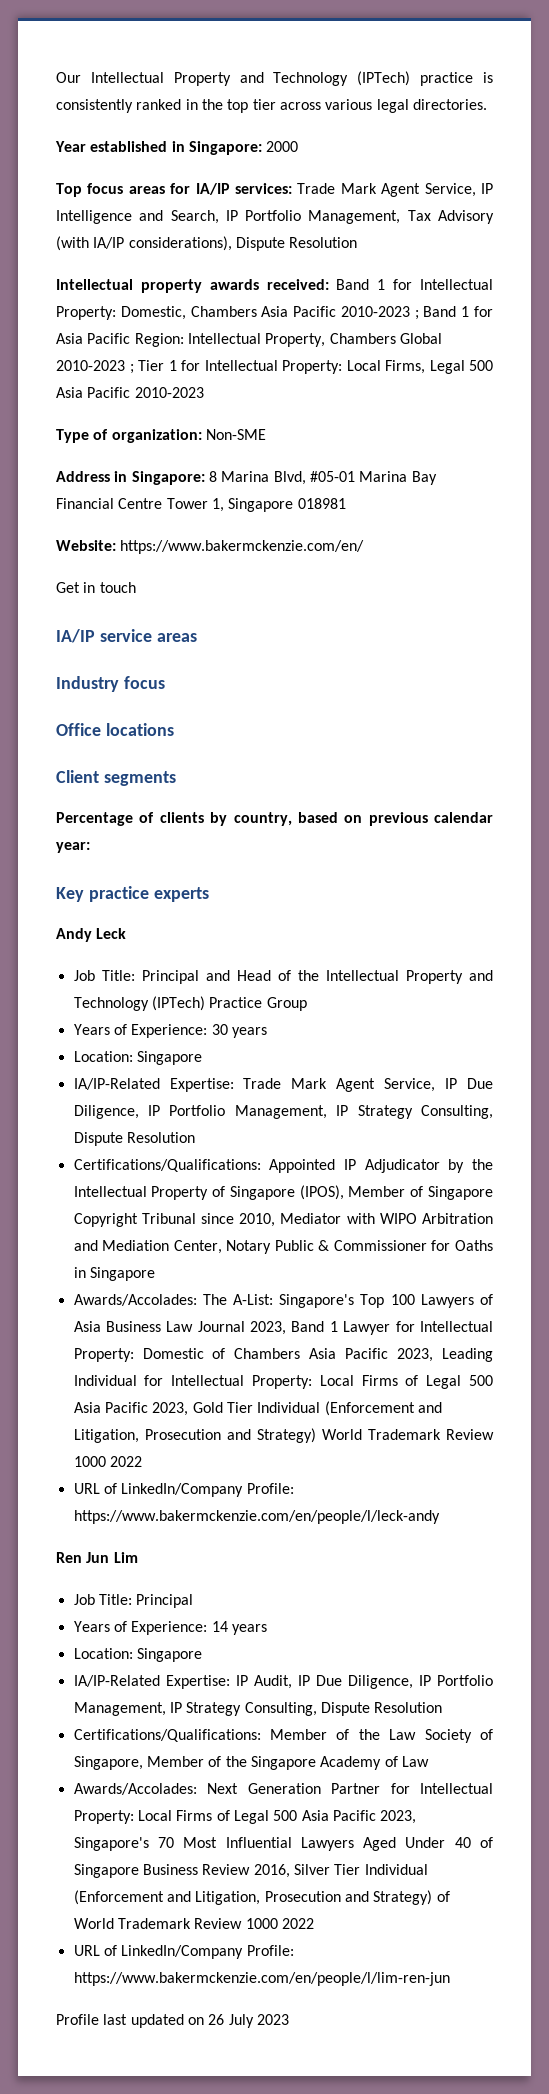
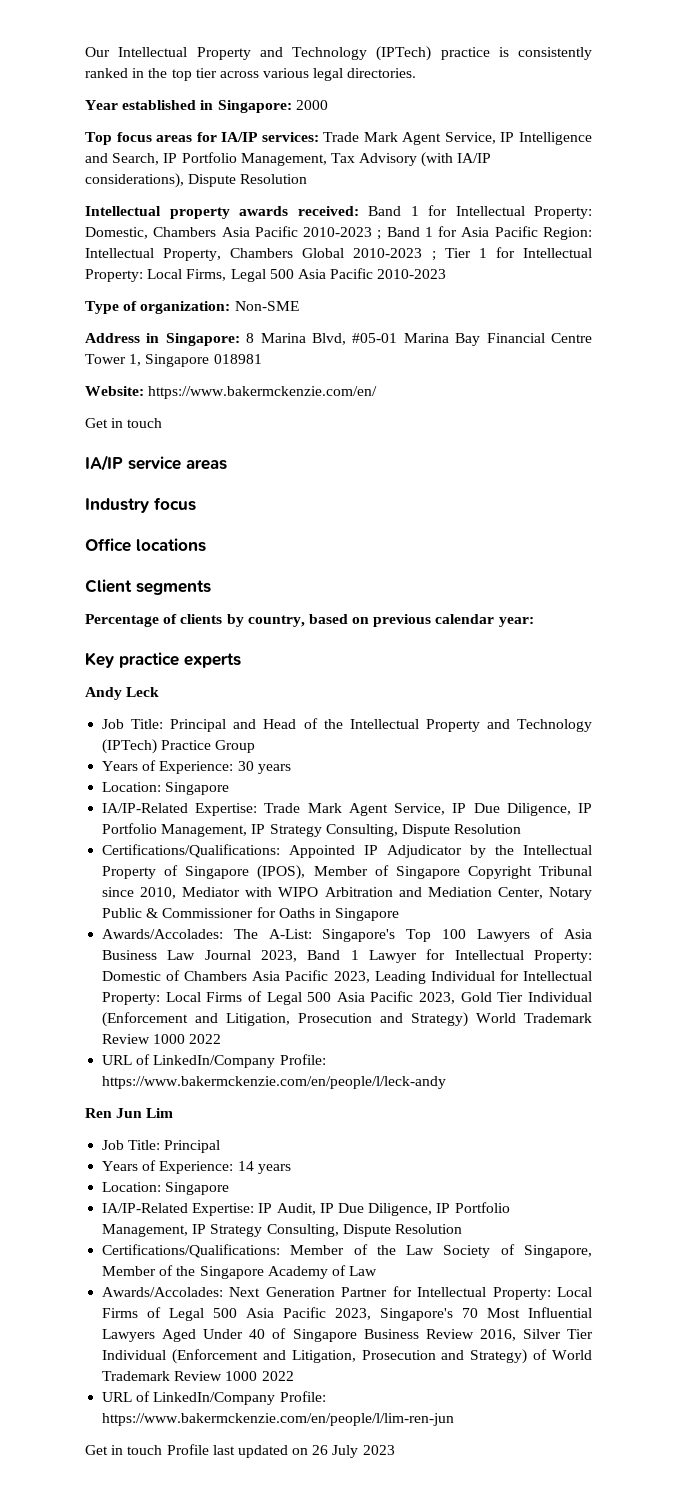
(450, 1979) none -> [85,1445,163,1455] Get in touch

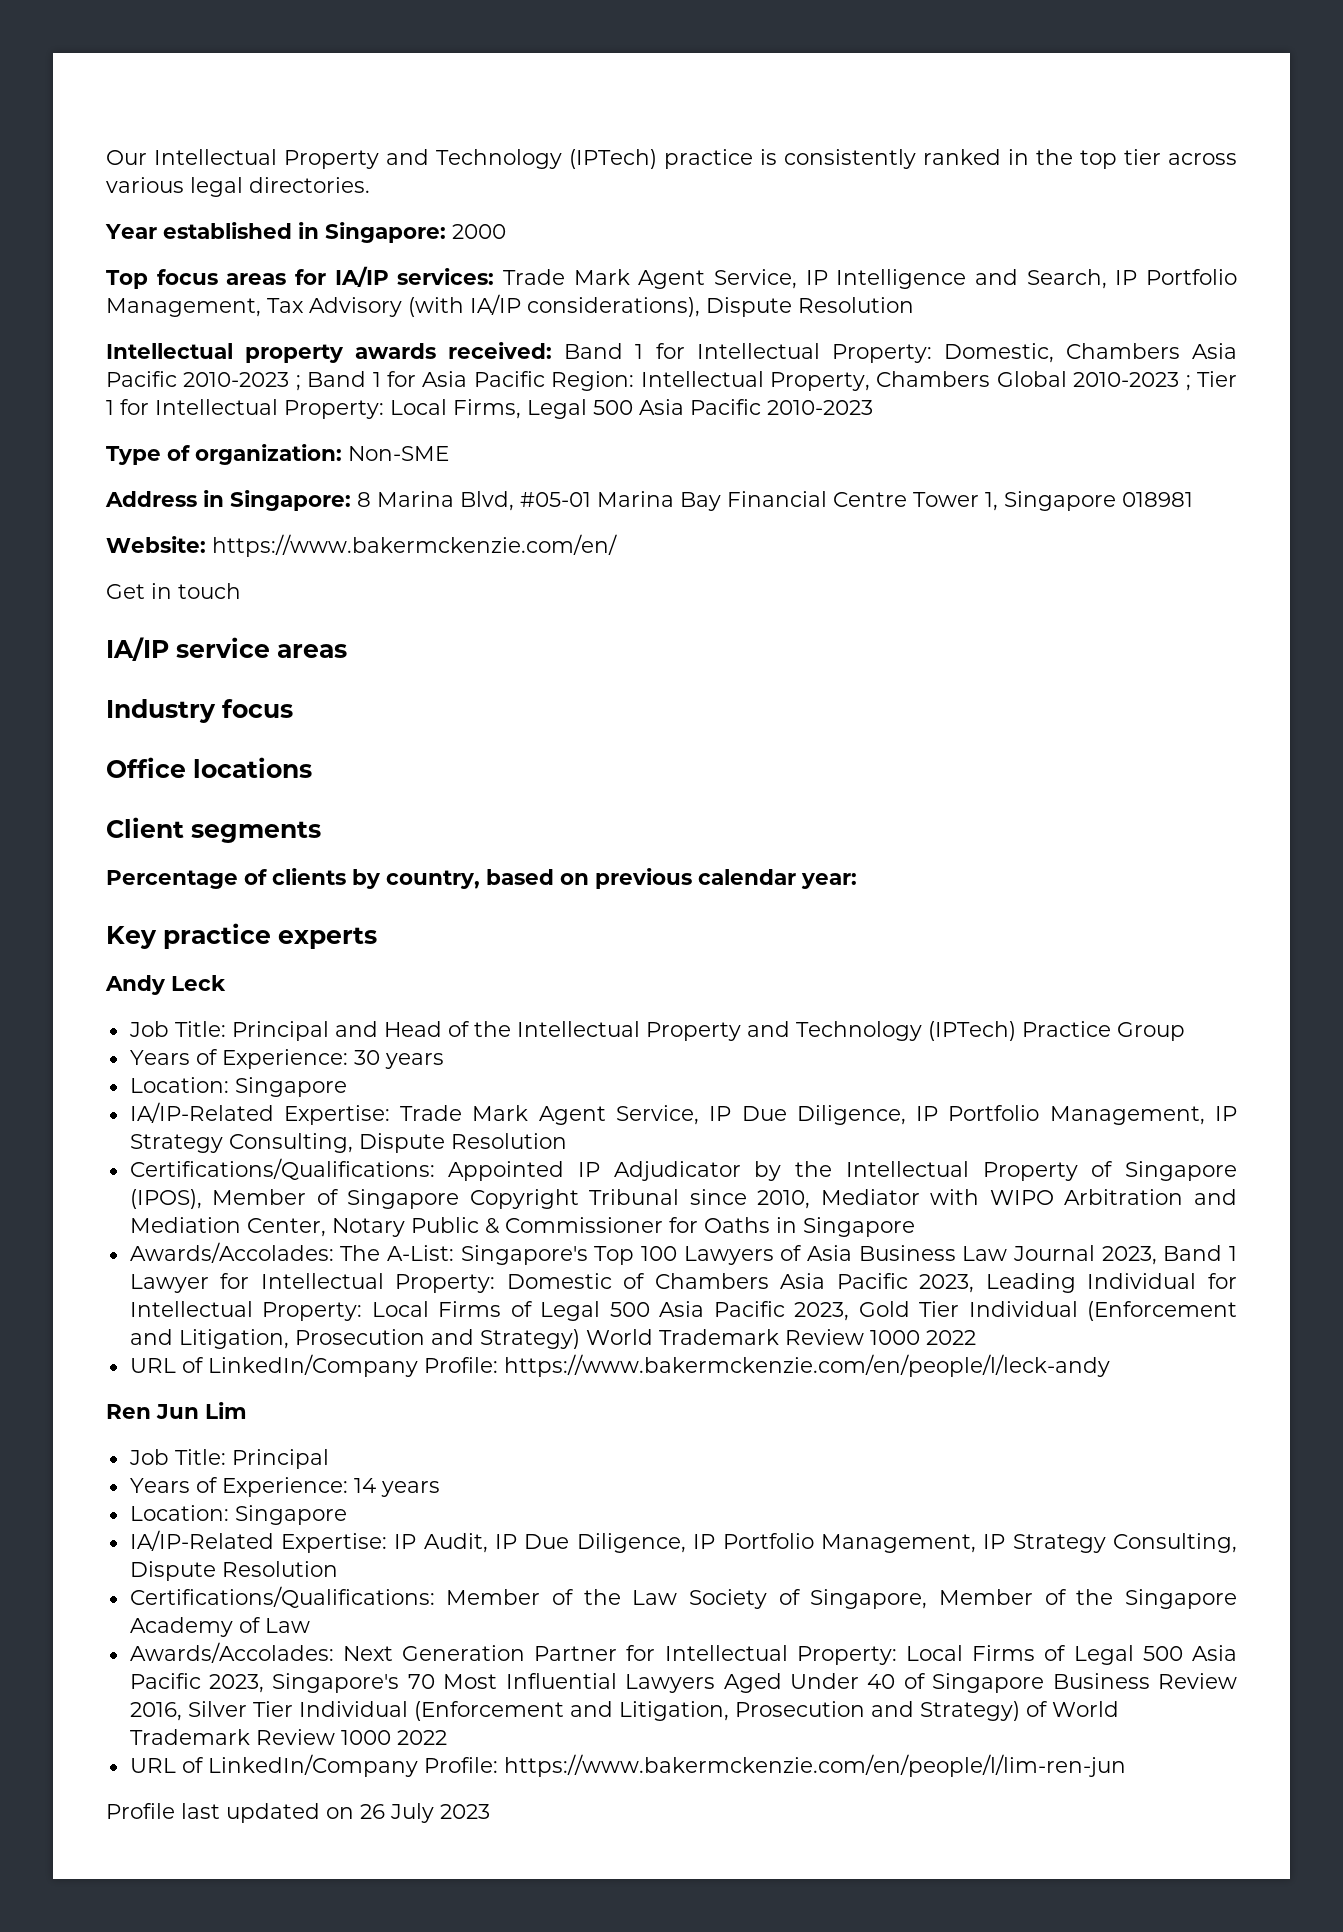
[85,1445,163,1455] Get in touch -> (1126, 1765) none

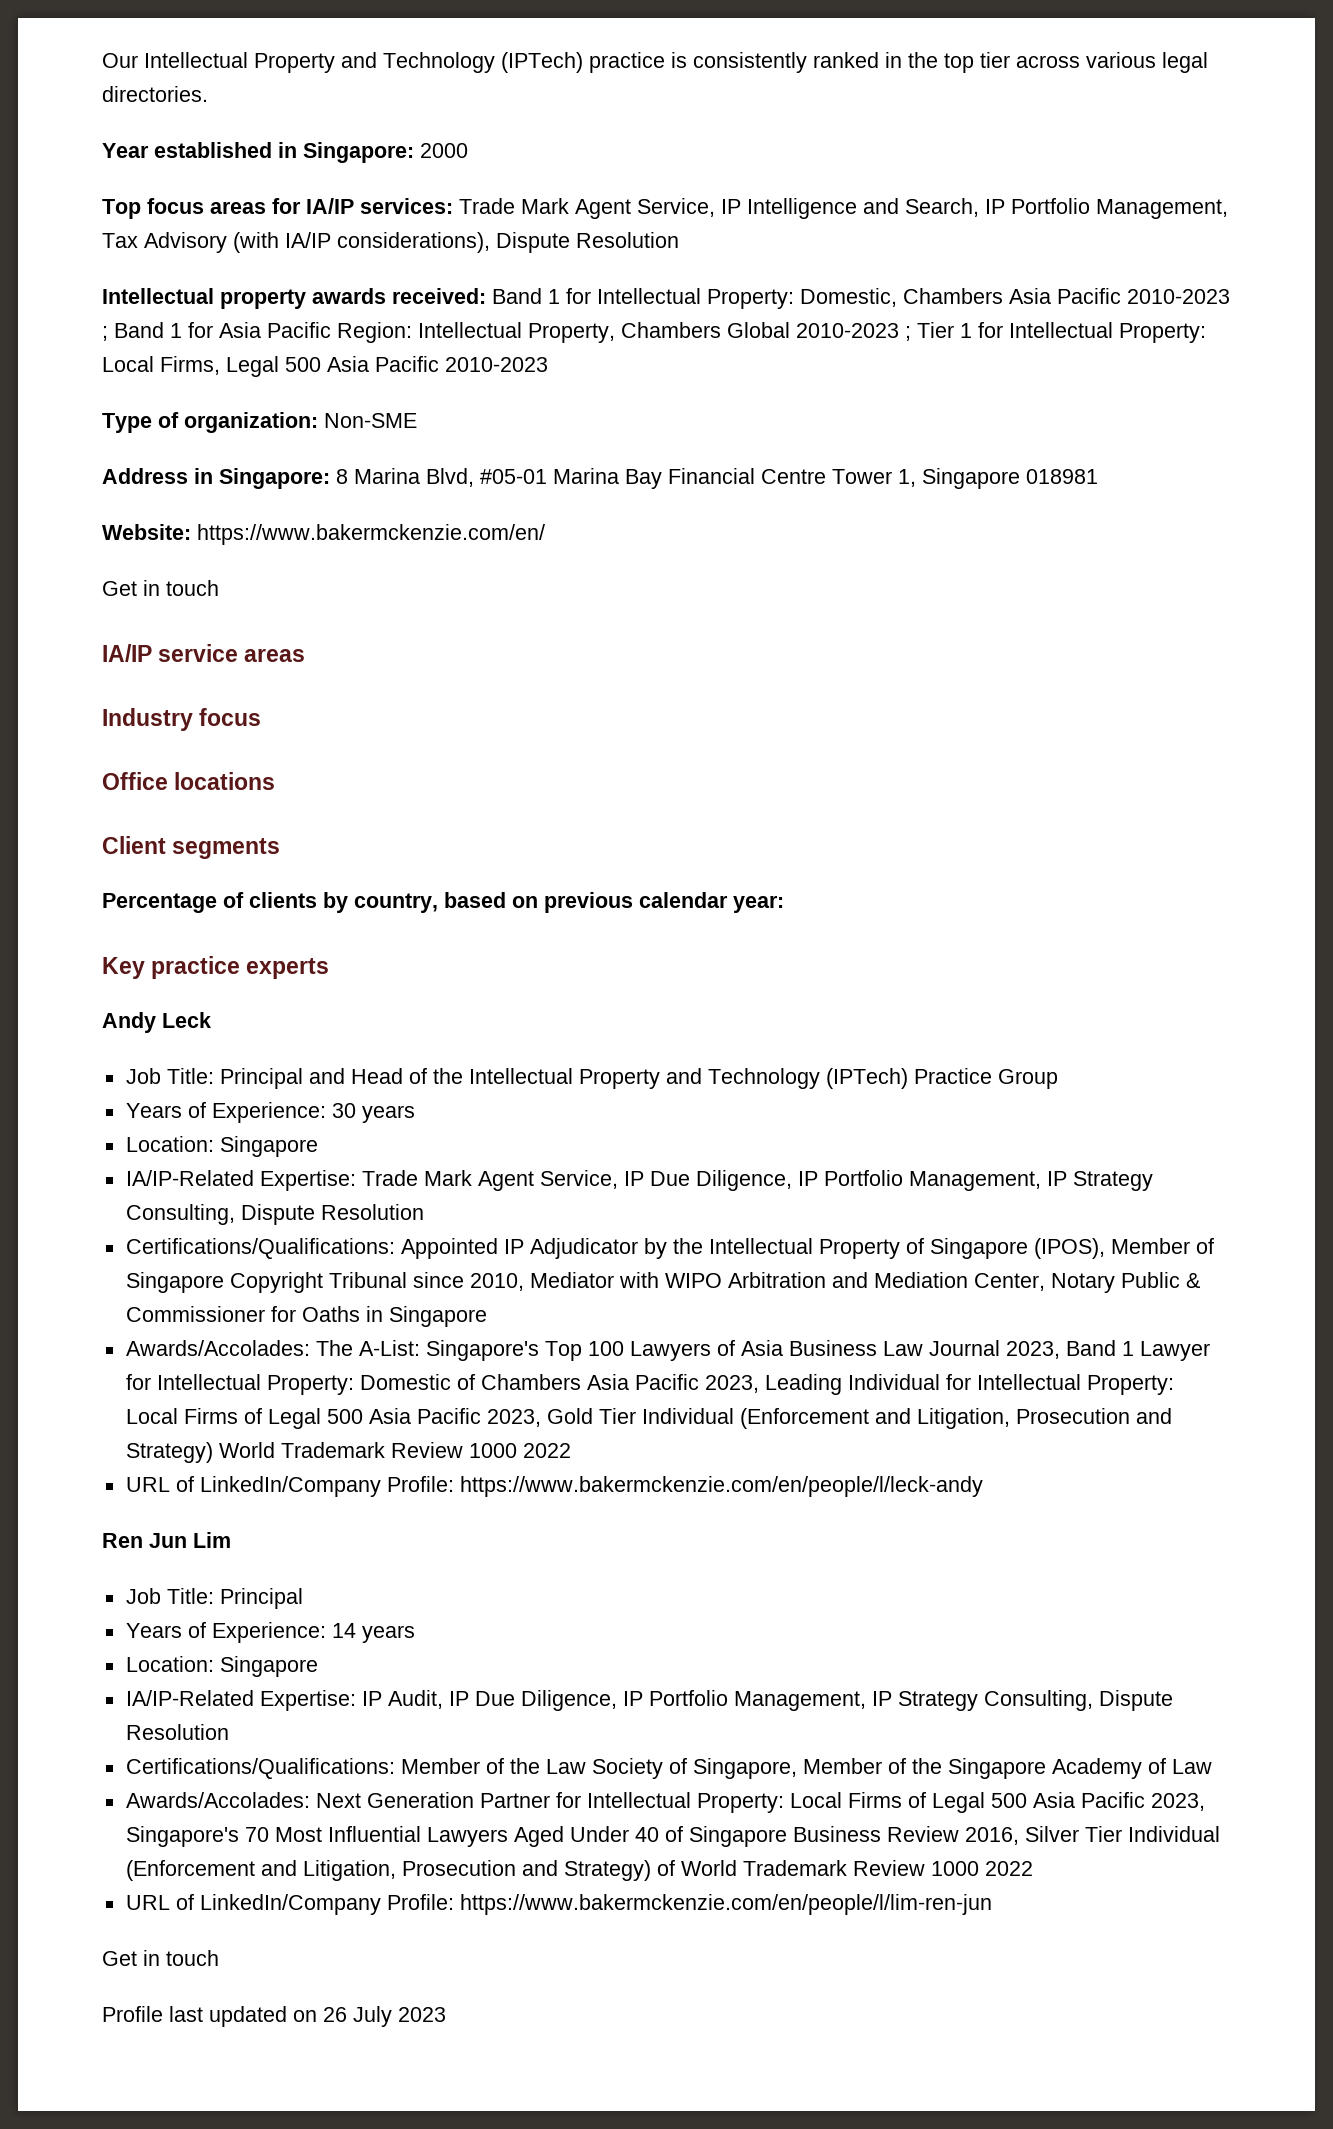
(1126, 1765) none -> [102,1950,219,1966] // Get in touch

